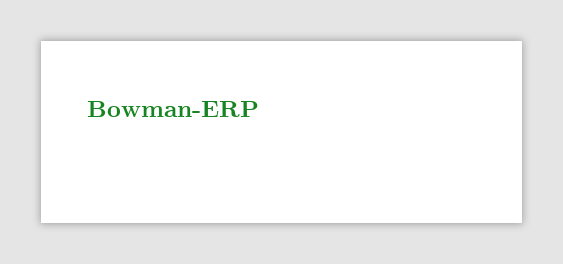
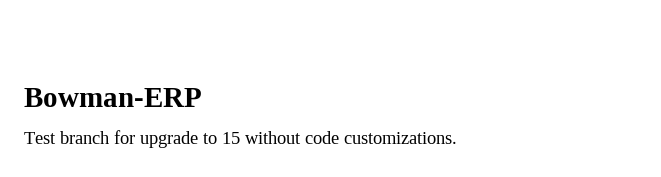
(259, 109) none -> [24,130,457,148] // Test branch for upgrade to 15 without code customizations.

